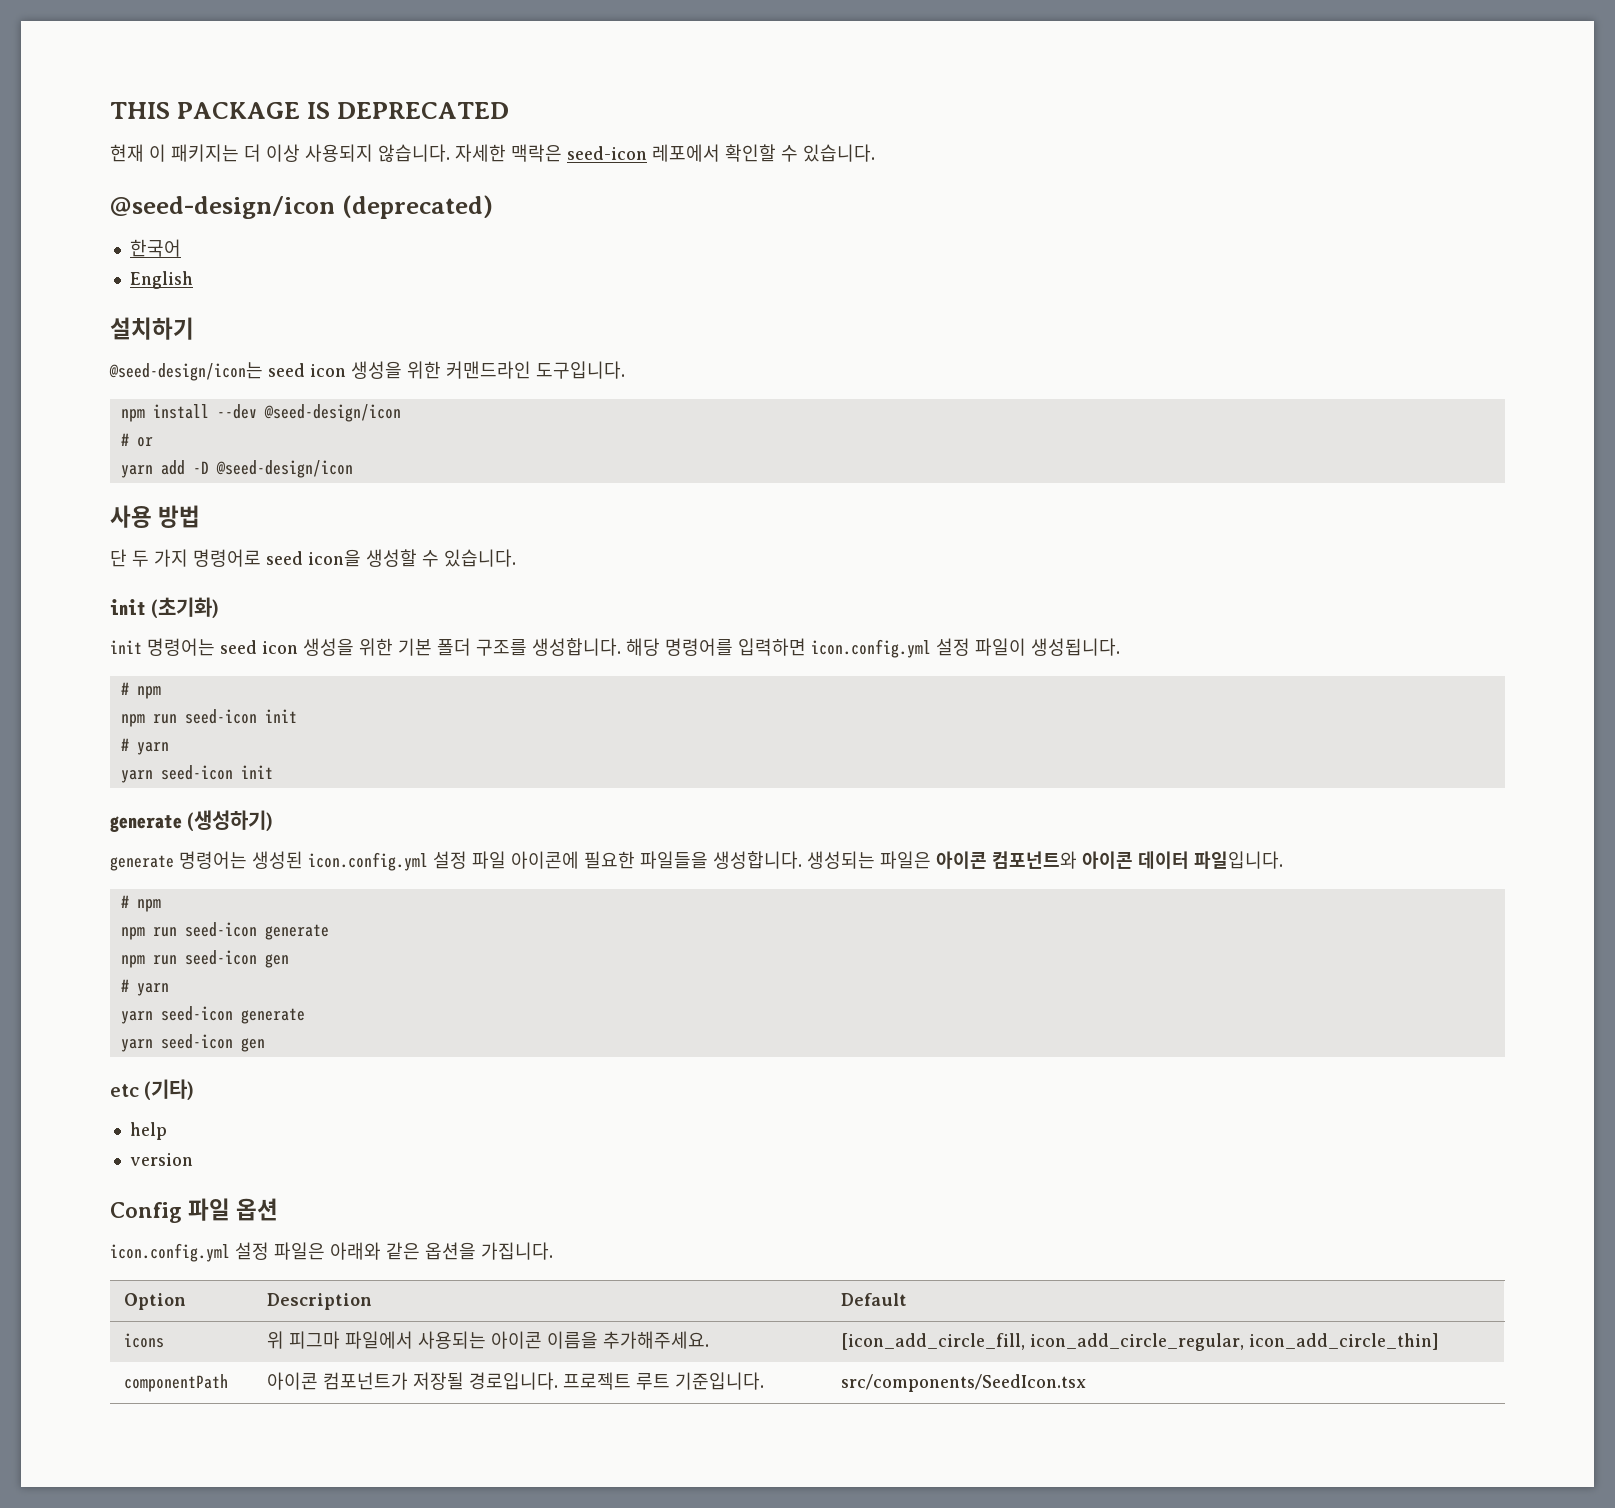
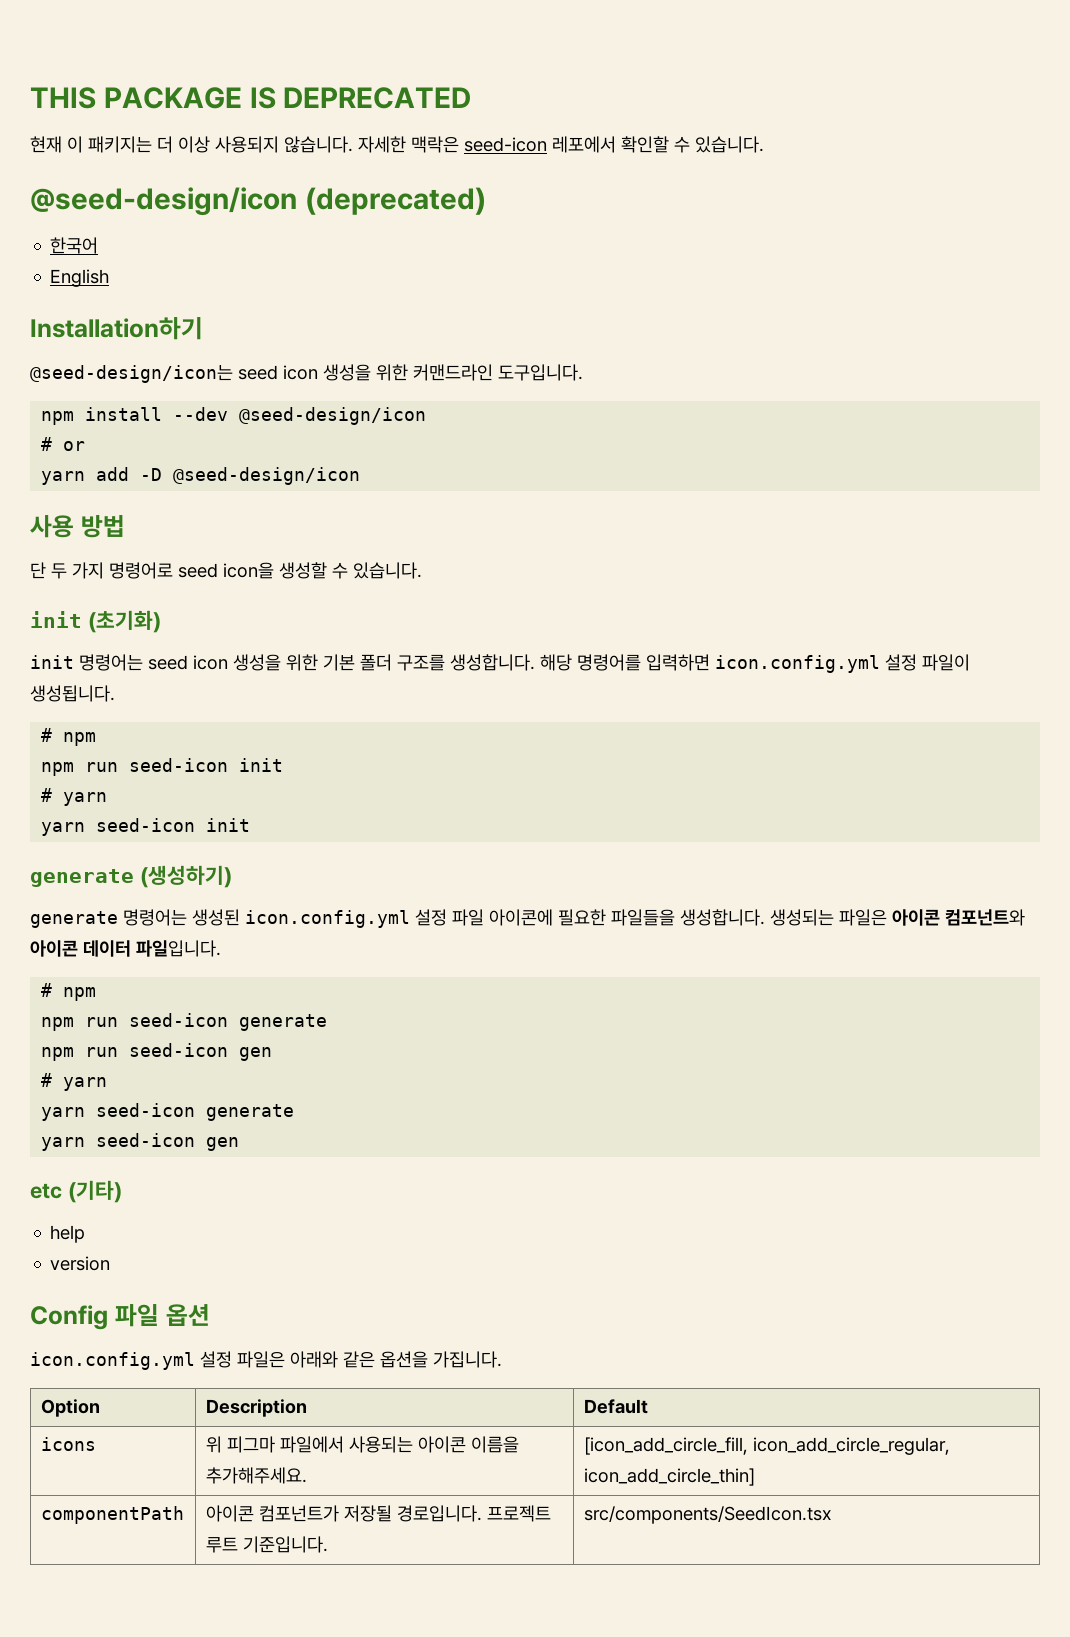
[110,317,194,340] 설치하기 -> [30,317,203,340] Installation하기

